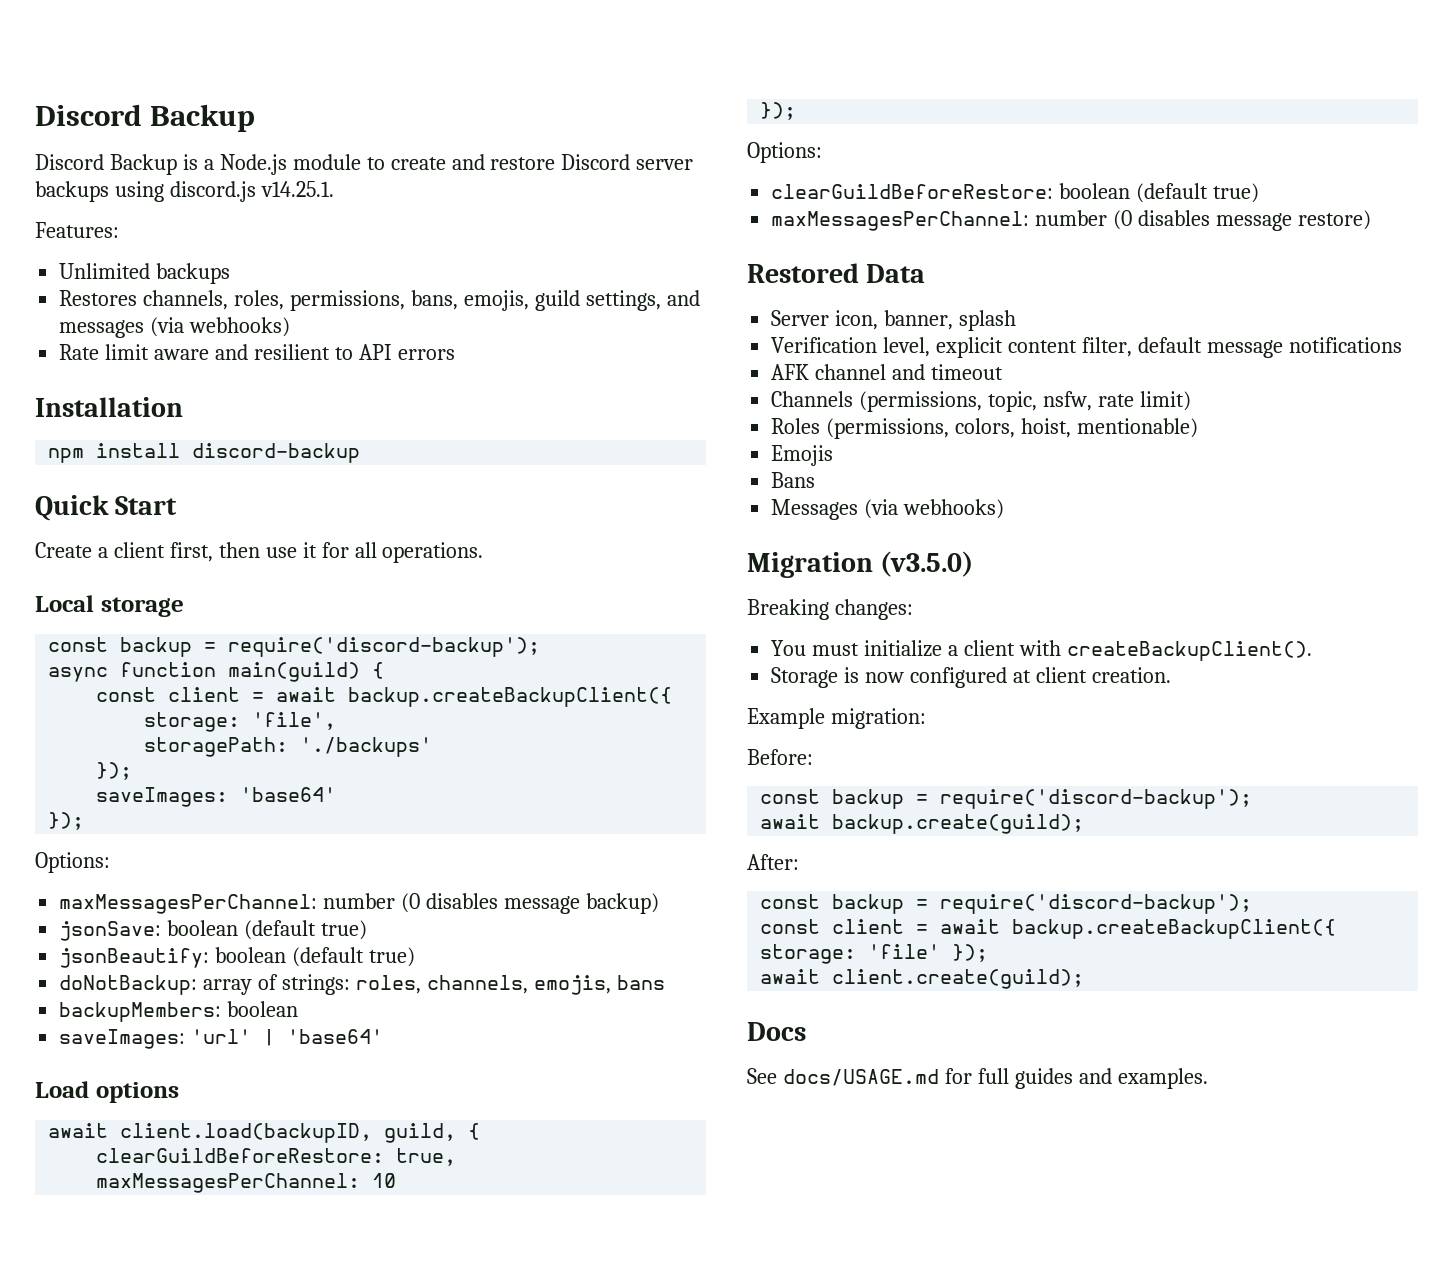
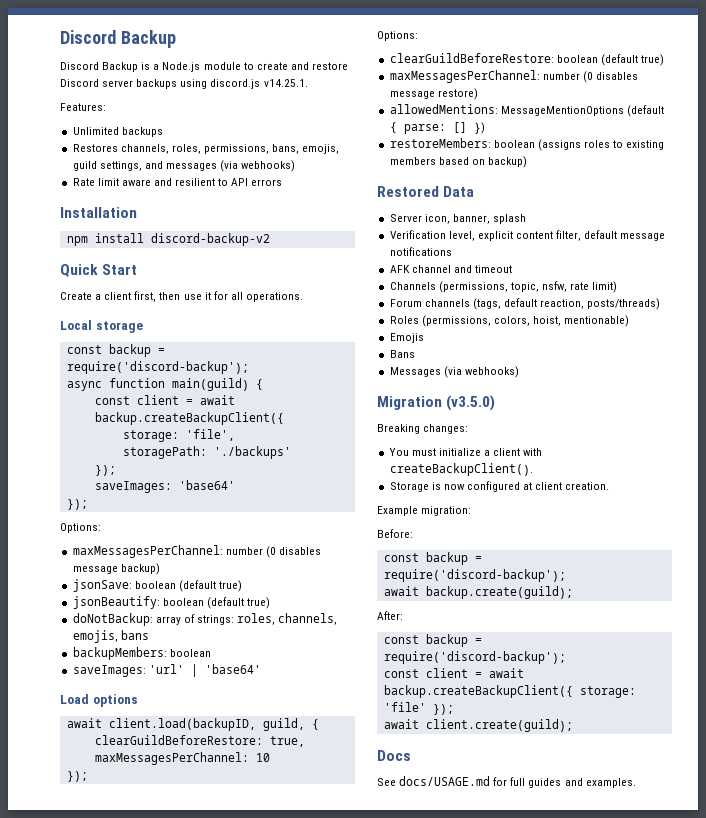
[192,443,361,463] discord-backup -> [150,233,270,246] discord-backup-v2
(1371, 220) none -> [389,104,664,117] [389,122,485,134] [389,138,665,151] [389,156,527,168] // allowedMentions: MessageMentionOptions (default { parse: [] }) // restoreMembers: boolean (assigns roles to existing members based on backup)
(1191, 401) none -> [389,298,661,310] // Forum channels (tags, default reaction, posts/threads)

